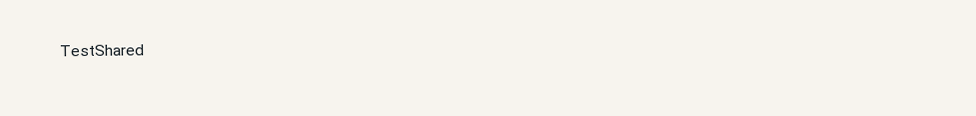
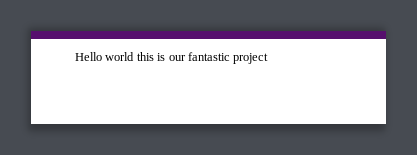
[59,44,144,57] TestShared -> [75,52,269,64] Hello world this is our fantastic project

